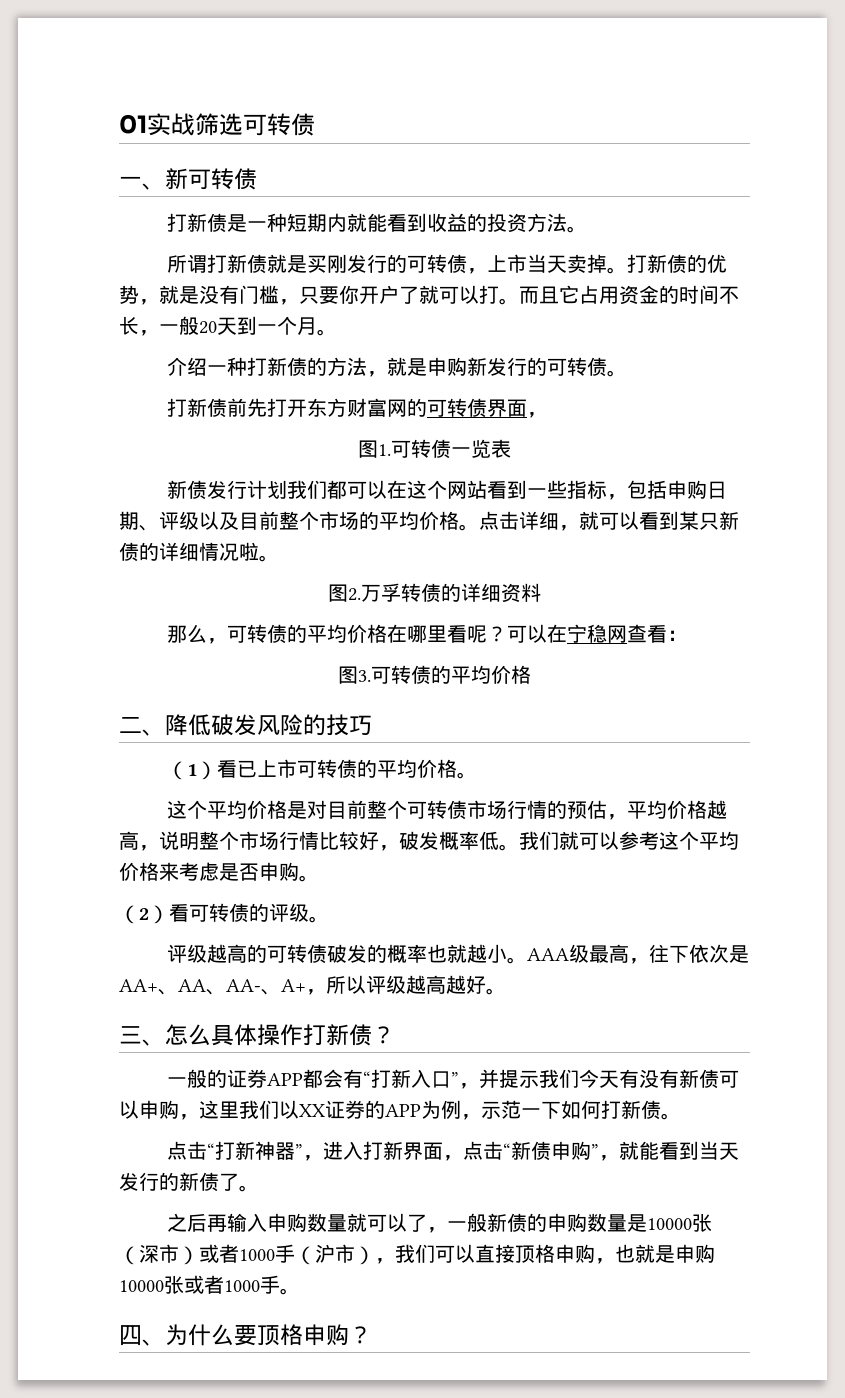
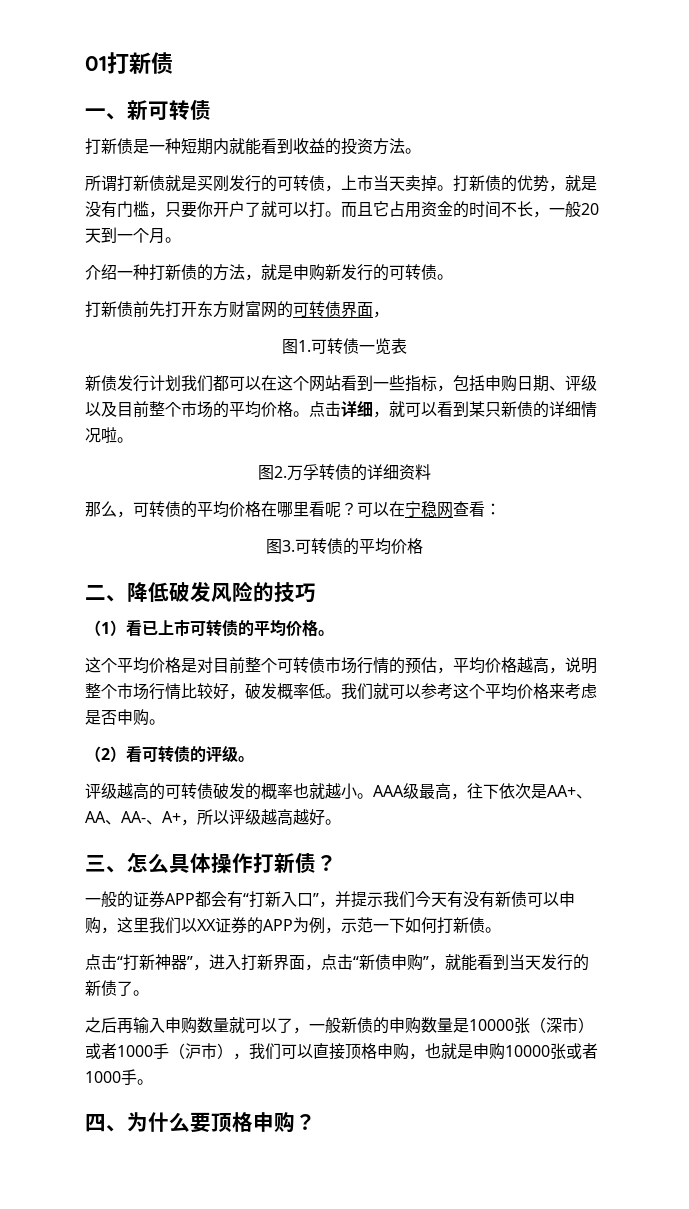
[147,113,291,136] 实战筛选可转 -> [107,52,151,74] 打新

